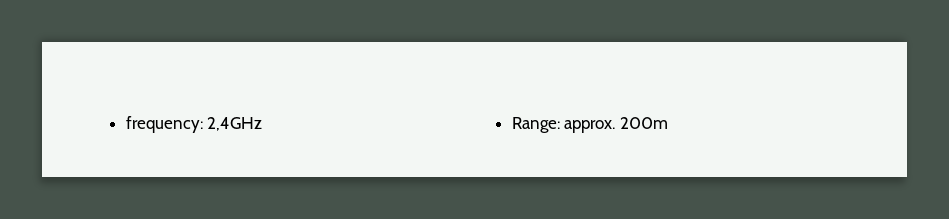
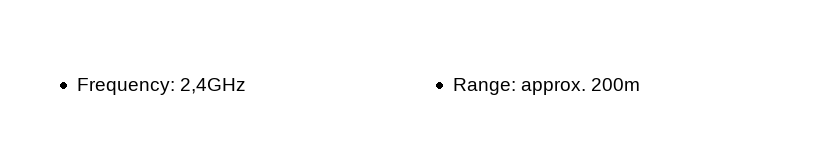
[125,116,203,133] frequency: -> [76,78,175,95] Frequency:

